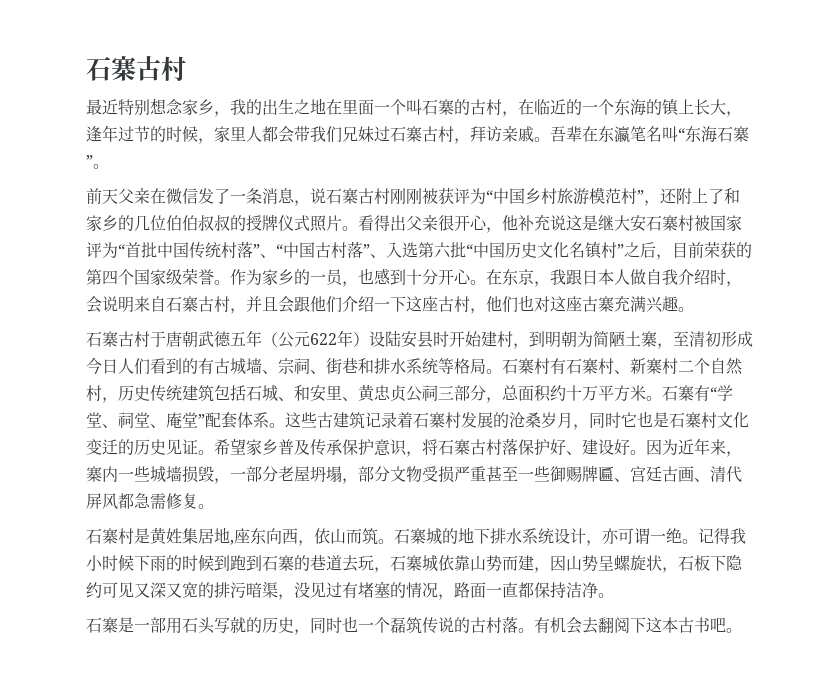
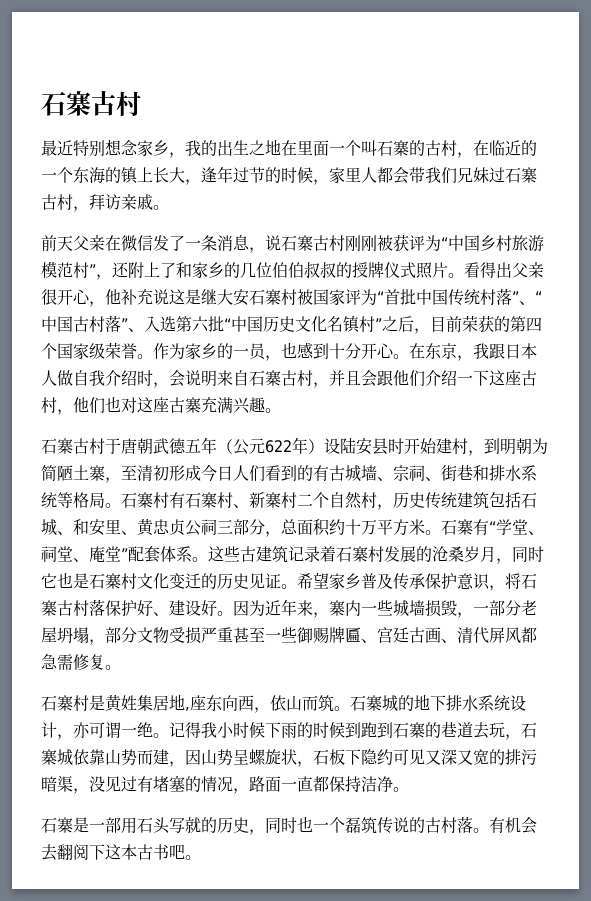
[550,126,749,143] [86,155,109,169] 吾辈在东瀛笔名叫“东海石寨”。 -> (169, 207) none

